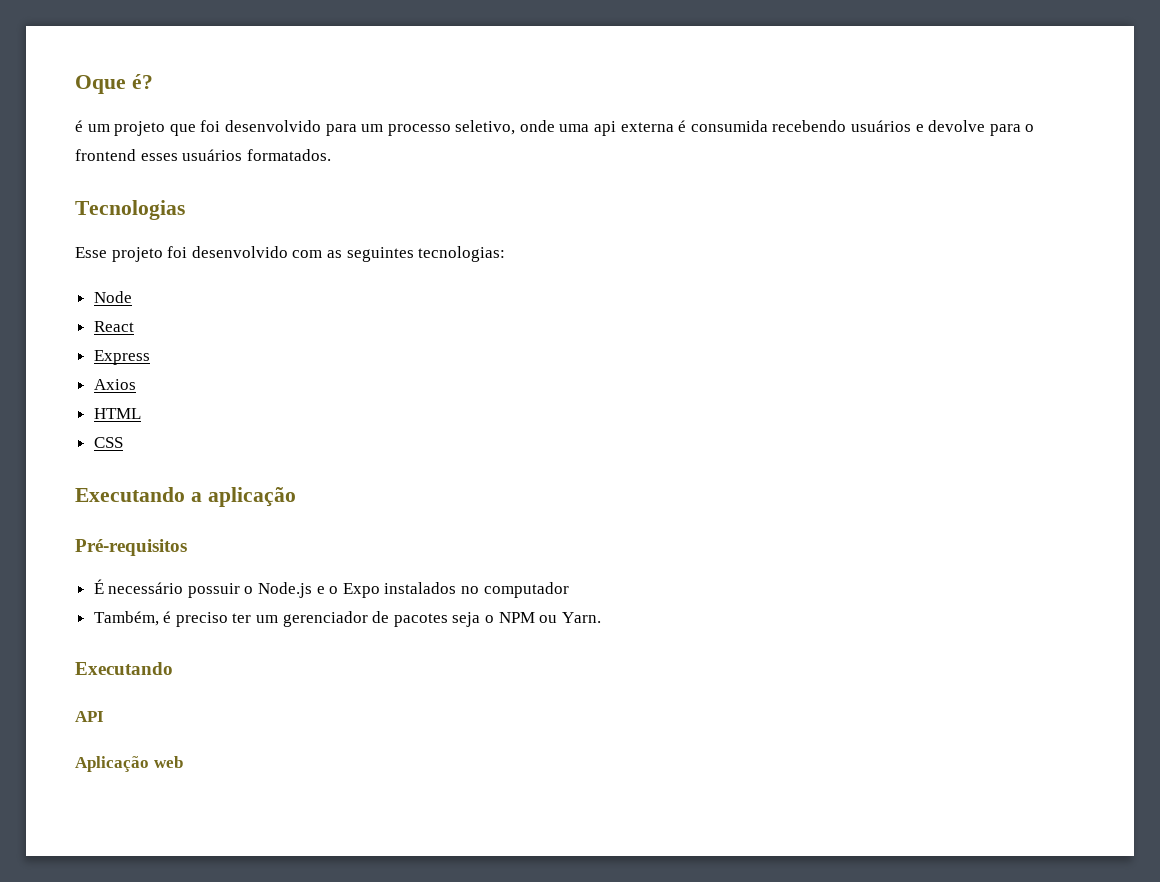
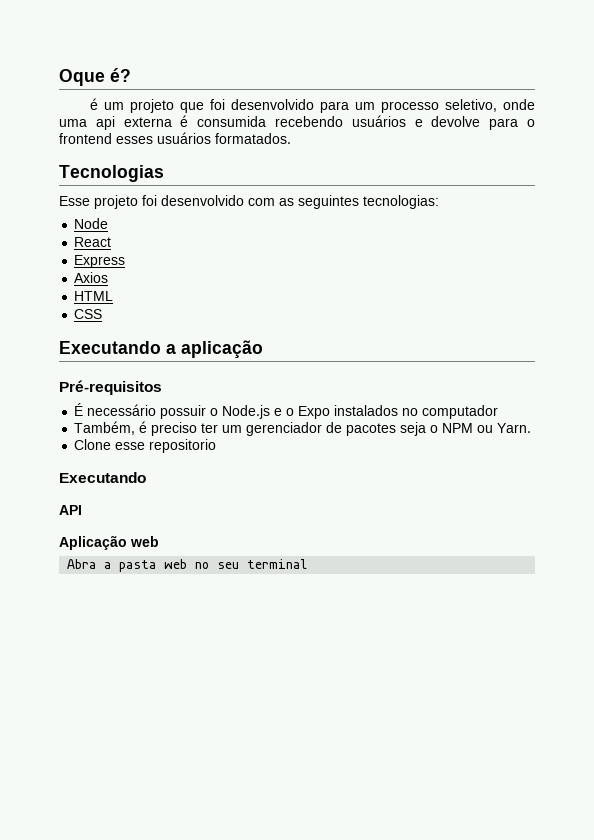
(601, 617) none -> [74,439,217,453] // Clone esse repositorio
(183, 762) none -> [67,559,309,572] // Abra a pasta web no seu terminal

